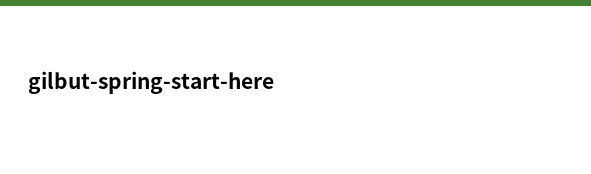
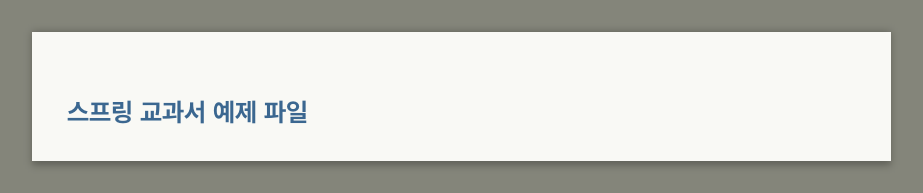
[28,71,274,94] gilbut-spring-start-here -> [67,100,308,124] 스프링 교과서 예제 파일

